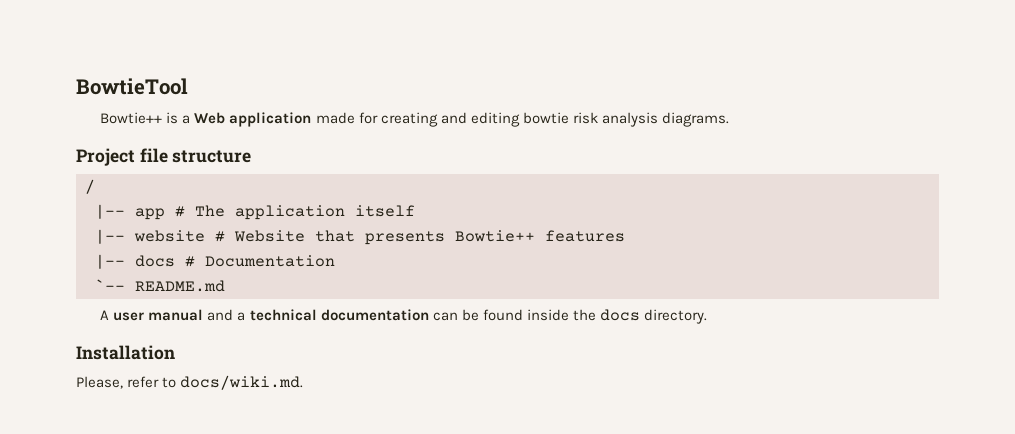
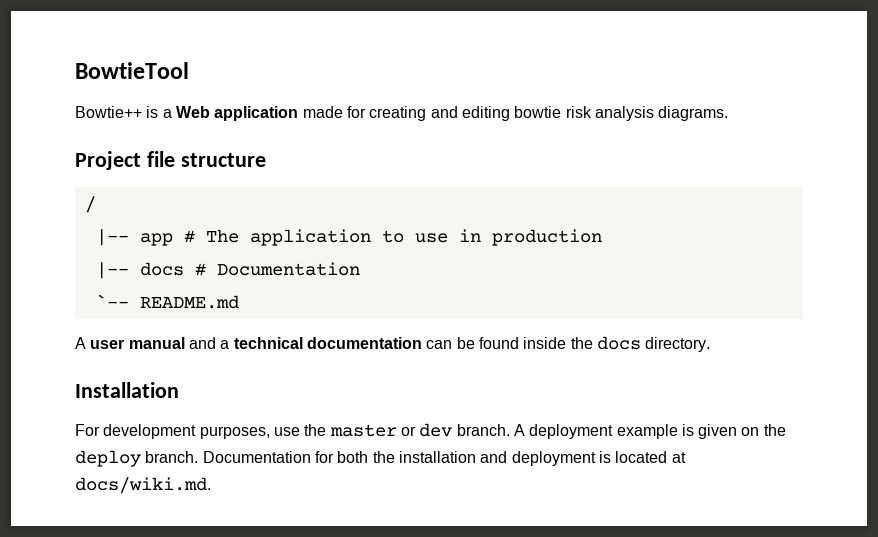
[355,205,415,217] [95,229,625,245] itself // |-- website # Website that presents Bowtie++ features -> [381,229,602,246] to use in production
[76,376,177,389] Please, refer to -> [75,423,786,439] [75,450,686,467] For development purposes, use the master or dev branch. A deployment example is given on the deploy branch. Documentation for both the installation and deployment is located at

